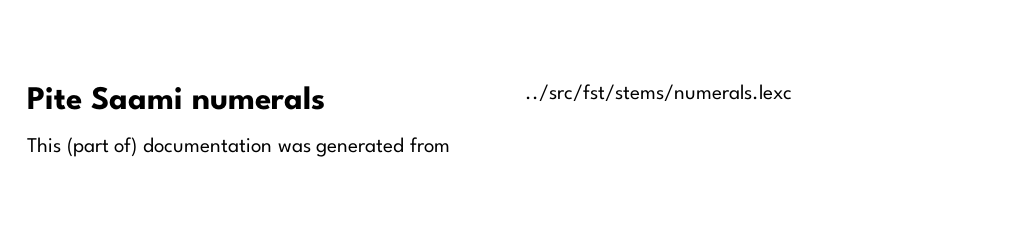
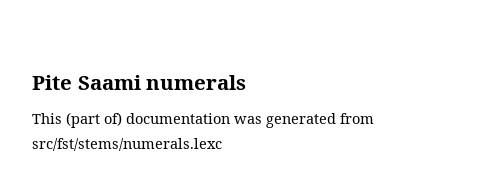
[525,84,792,102] ../src/fst/stems/numerals.lexc -> [32,138,222,151] src/fst/stems/numerals.lexc

